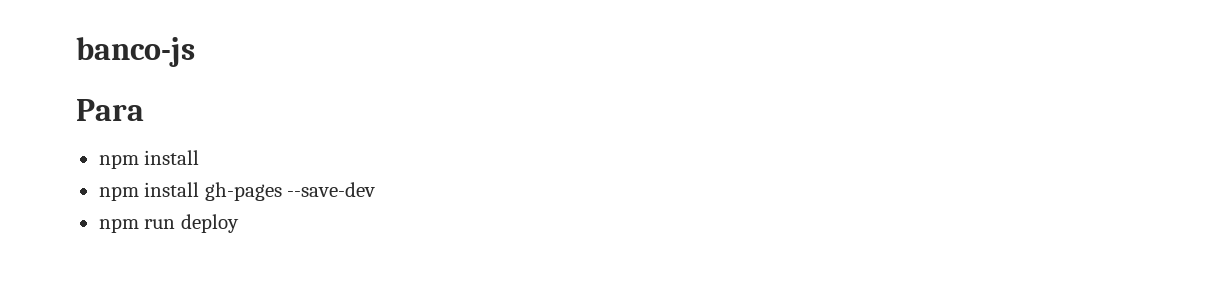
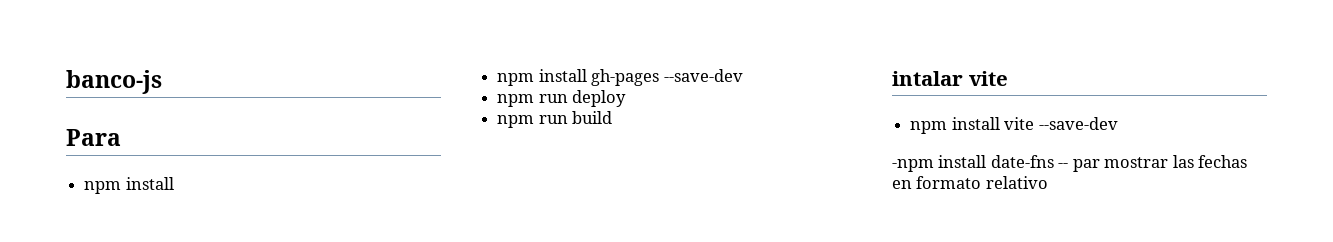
(239, 223) none -> [497,111,613,128] [892,71,1008,86] [910,117,1118,134] [892,155,1248,172] [892,176,1048,189] // npm run build // intalar vite // npm install vite --save-dev // -npm install date-fns -- par mostrar las fechas en formato relativo

